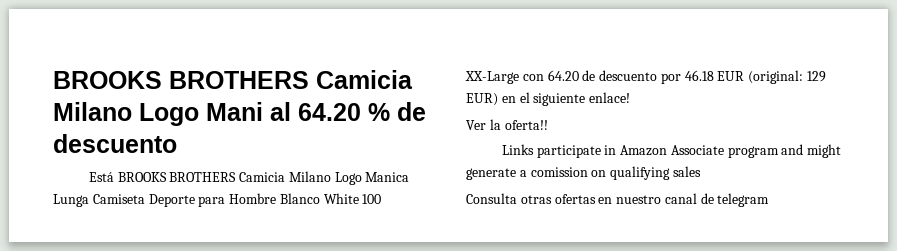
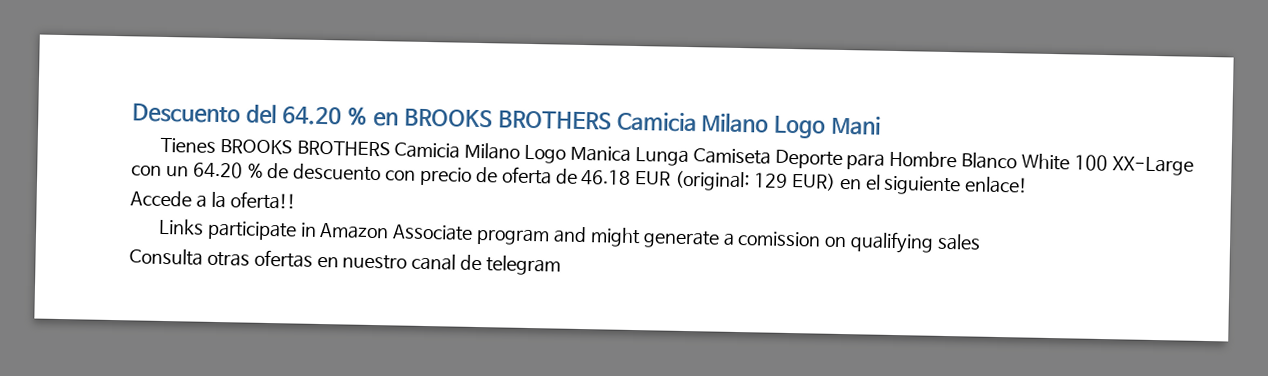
(53, 80) none -> [132,103,399,127] Descuento del 64.20 % en
[270,102,426,121] [53,134,177,153] [88,172,114,182] al 64.20 % de descuento // Está -> [159,137,216,153] // Tienes
[547,70,681,84] 64.20 de descuento por -> [165,161,578,186] un 64.20 % de descuento con precio de oferta de
[466,120,486,130] Ver -> [130,190,207,208] Accede a

